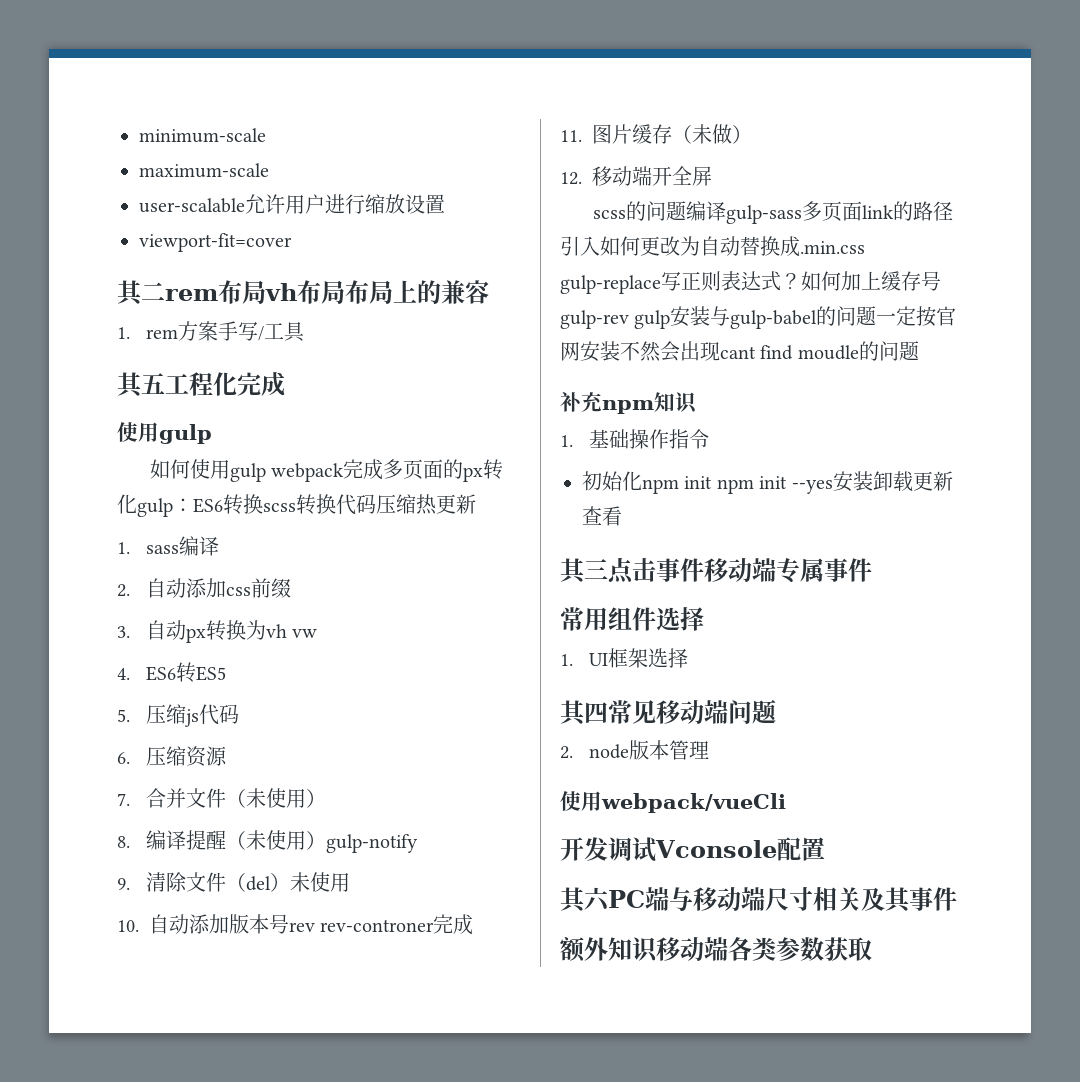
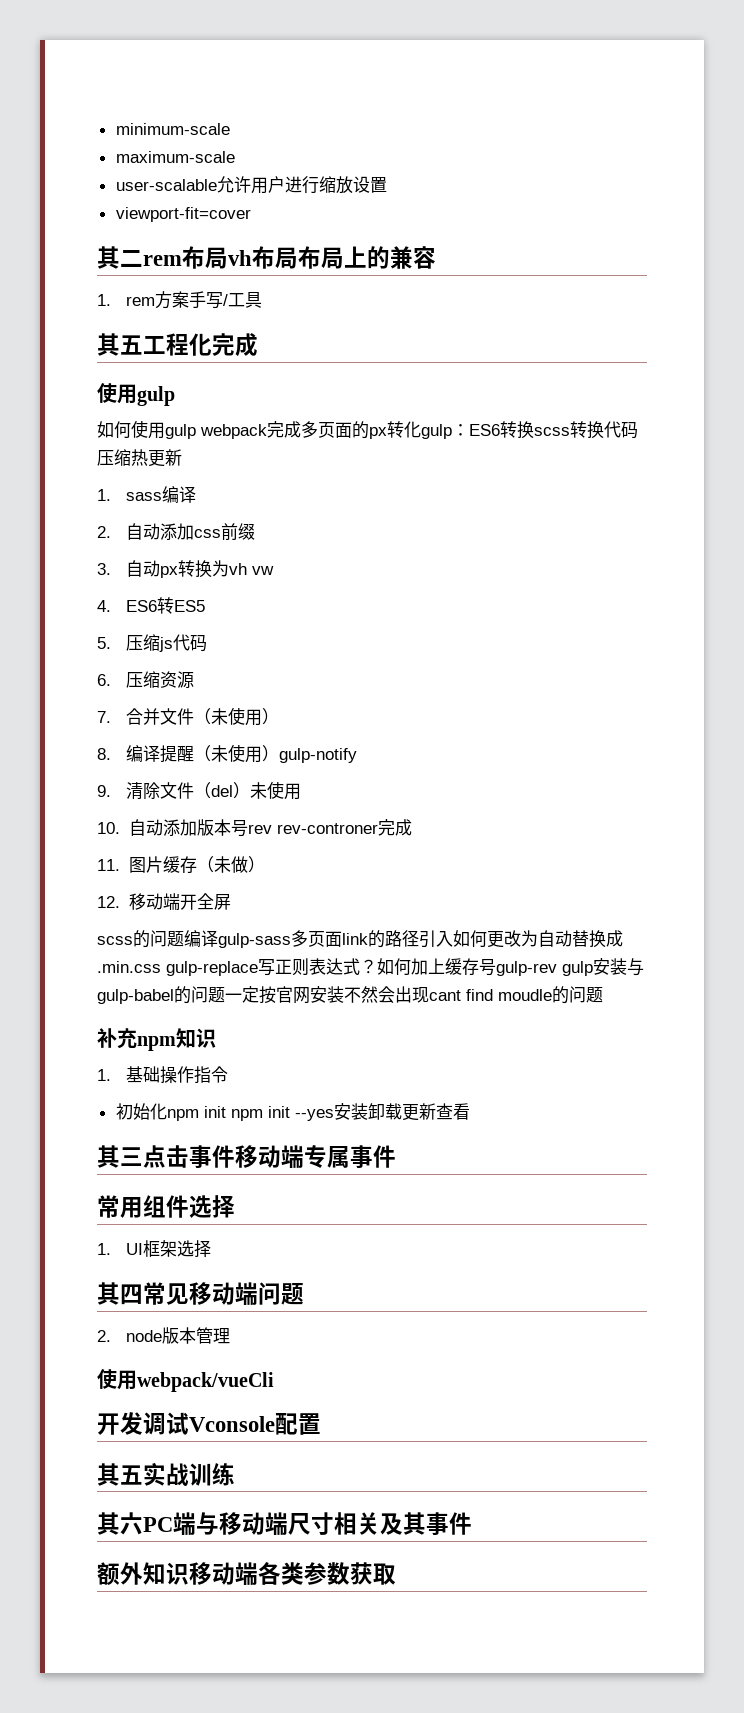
(825, 849) none -> [97,1462,235,1487] // 其五实战训练

